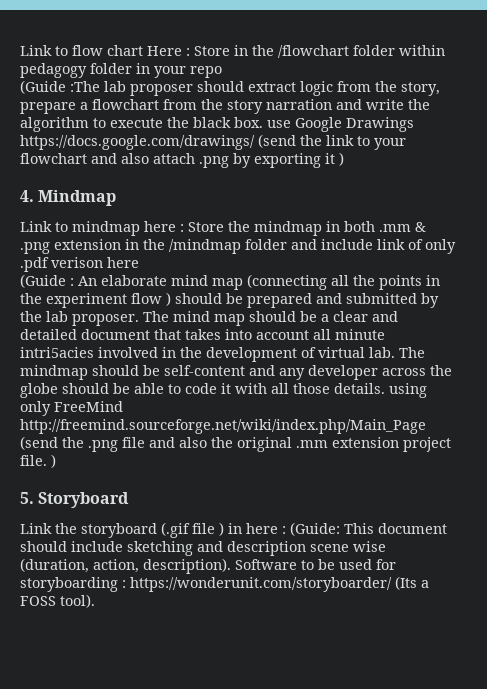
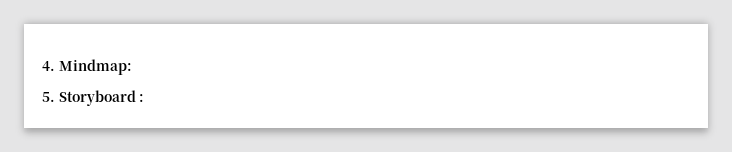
[20,45,445,58] [20,63,222,78] [20,80,440,96] [20,99,430,114] [20,117,414,132] [20,134,406,150] [20,152,344,168] [20,190,117,206] [20,221,426,236] [20,239,456,254] [20,257,139,272] [20,274,440,290] [20,292,439,308] [20,311,398,326] [20,329,385,340] [20,347,425,362] [20,365,452,380] [20,383,427,398] [20,401,123,416] [20,419,426,434] [20,436,451,452] [20,454,56,468] [20,492,130,508] [20,522,447,538] [20,541,386,556] [20,558,396,574] [20,576,429,592] [20,594,95,608] Link to flow chart Here : Store in the /flowchart folder within pedagogy folder in your repo // (Guide :The lab proposer should extract logic from the story, prepare a flowchart from the story narration and write the algorithm to execute the black box. use Google Drawings https://docs.google.com/drawings/ (send the link to your flowchart and also attach .png by exporting it ) // 4. Mindmap // Link to mindmap here : Store the mindmap in both .mm & .png extension in the /mindmap folder and include link of only .pdf verison here // (Guide : An elaborate mind map (connecting all the points in the experiment flow ) should be prepared and submitted by the lab proposer. The mind map should be a clear and detailed document that takes into account all minute intri5acies involved in the development of virtual lab. The mindmap should be self-content and any developer across the globe should be able to code it with all those details. using only FreeMind http://freemind.sourceforge.net/wiki/index.php/Main_Page (send the .png file and also the original .mm extension project file. ) // 5. Storyboard // Link the storyboard (.gif file ) in here : (Guide: This document should include sketching and description scene wise (duration, action, description). Software to be used for storyboarding : https://wonderunit.com/storyboarder/ (Its a FOSS tool). -> [42,59,132,75] [42,90,145,106] 4. Mindmap: // 5. Storyboard :

